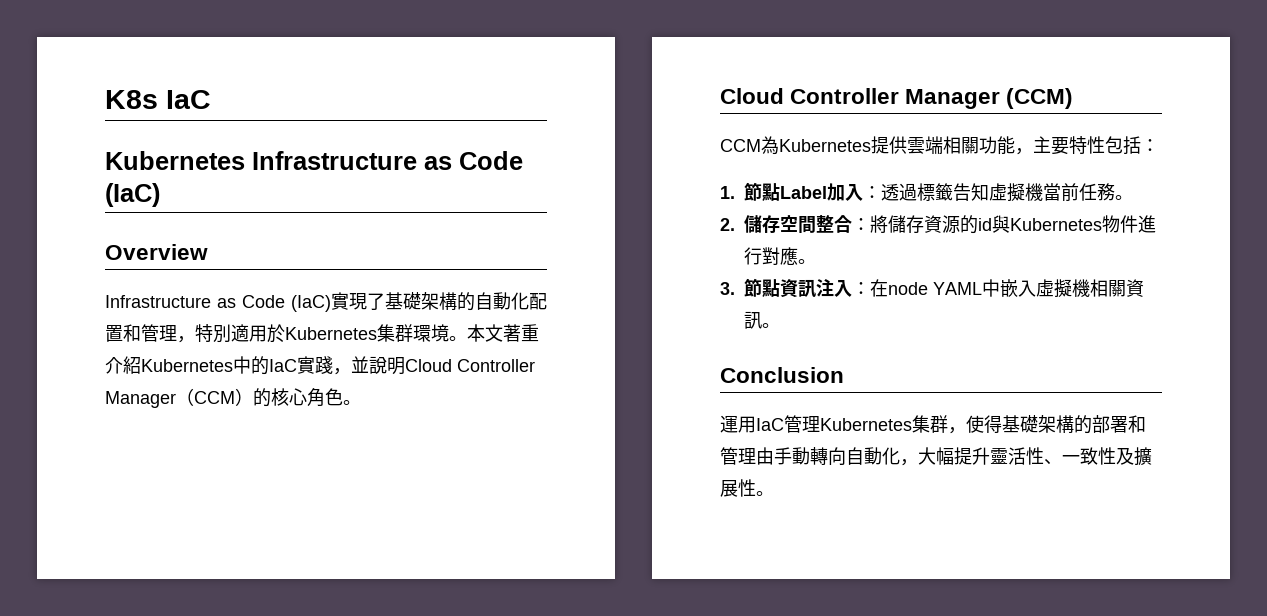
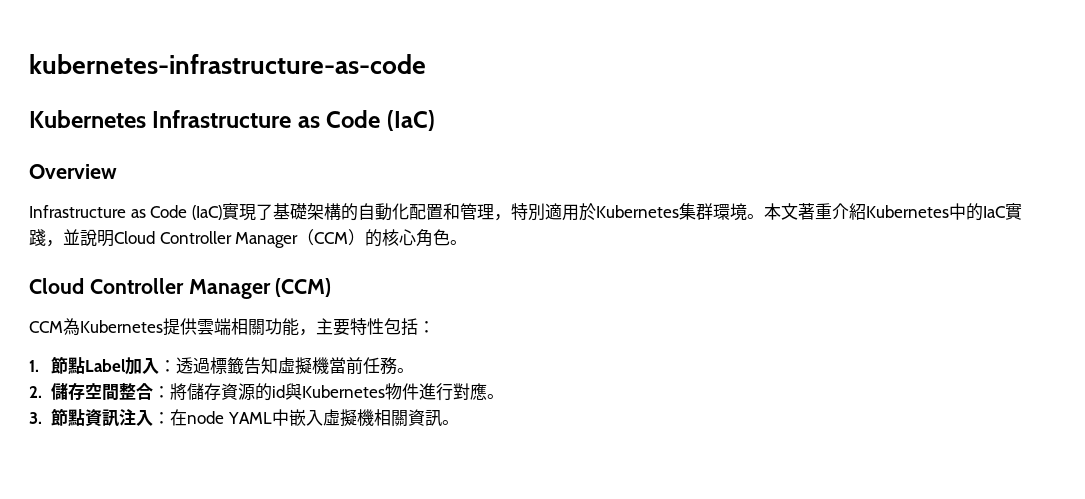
[105,90,211,109] K8s IaC -> [29,54,426,74] kubernetes-infrastructure-as-code
[720,367,844,383] [720,415,1146,434] [720,447,1152,466] [720,479,774,497] // Conclusion // 運用IaC管理Kubernetes集群，使得基礎架構的部署和管理由手動轉向自動化，大幅提升靈活性、一致性及擴展性。 -> (459, 422) none

